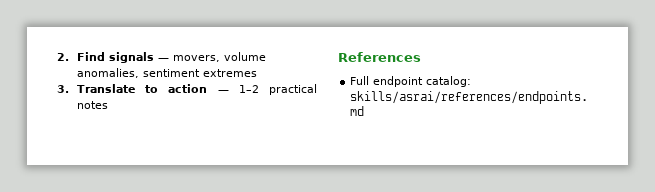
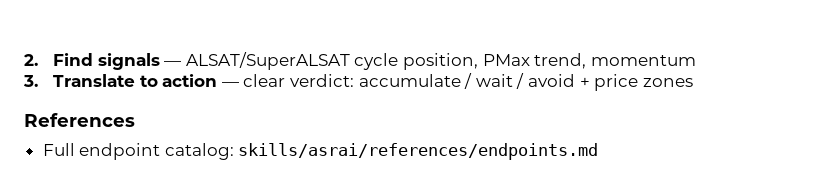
[172,52,266,62] [76,68,257,78] movers, volume anomalies, sentiment extremes -> [185,52,696,70] ALSAT/SuperALSAT cycle position, PMax trend, momentum
[238,84,317,95] [76,101,108,109] 1–2 practical notes -> [243,73,693,91] clear verdict: accumulate / wait / avoid + price zones

